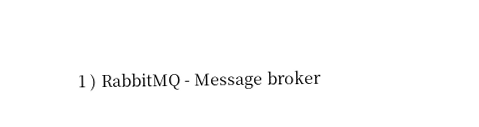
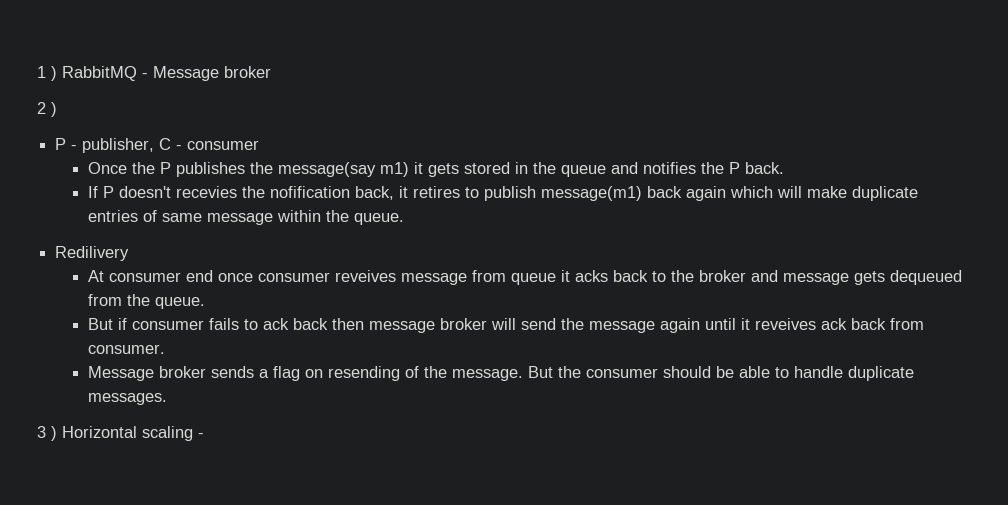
(322, 77) none -> [37,102,57,117] [55,138,260,153] [87,162,784,177] [87,186,918,201] [87,210,404,225] [55,246,130,261] [87,270,962,285] [87,294,205,309] [87,318,924,333] [87,344,165,354] [87,366,914,381] [87,393,167,405] [37,426,204,441] // 2 ) // P - publisher, C - consumer // Once the P publishes the message(say m1) it gets stored in the queue and notifies the P back. // If P doesn't recevies the nofification back, it retires to publish message(m1) back again which will make duplicate entries of same message within the queue. // Redilivery // At consumer end once consumer reveives message from queue it acks back to the broker and message gets dequeued from the queue. // But if consumer fails to ack back then message broker will send the message again until it reveives ack back from consumer. // Message broker sends a flag on resending of the message. But the consumer should be able to handle duplicate messages. // 3 ) Horizontal scaling -

